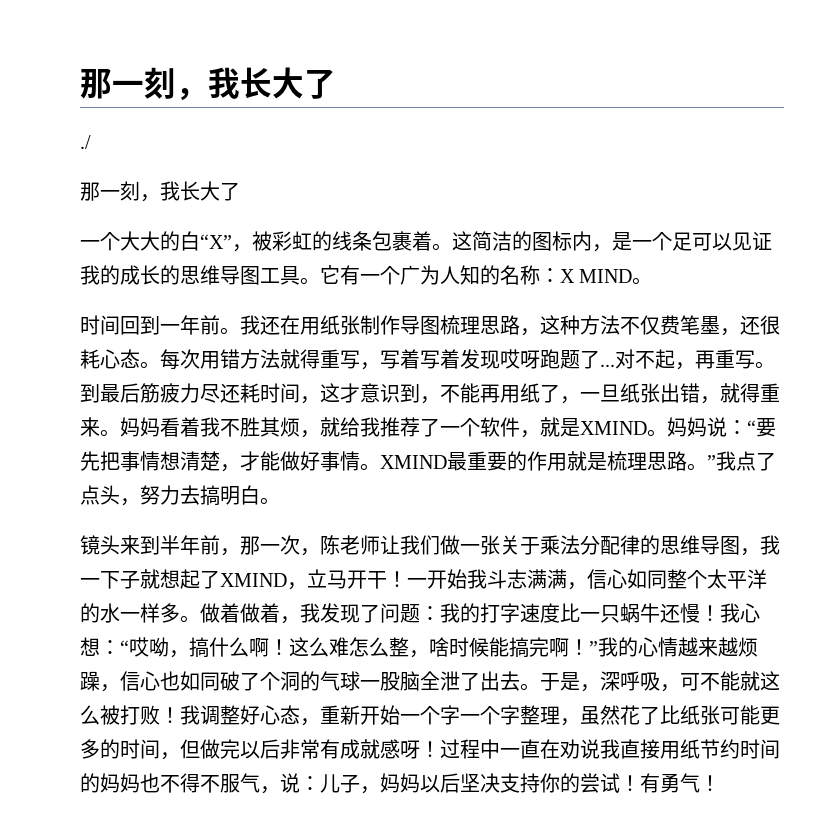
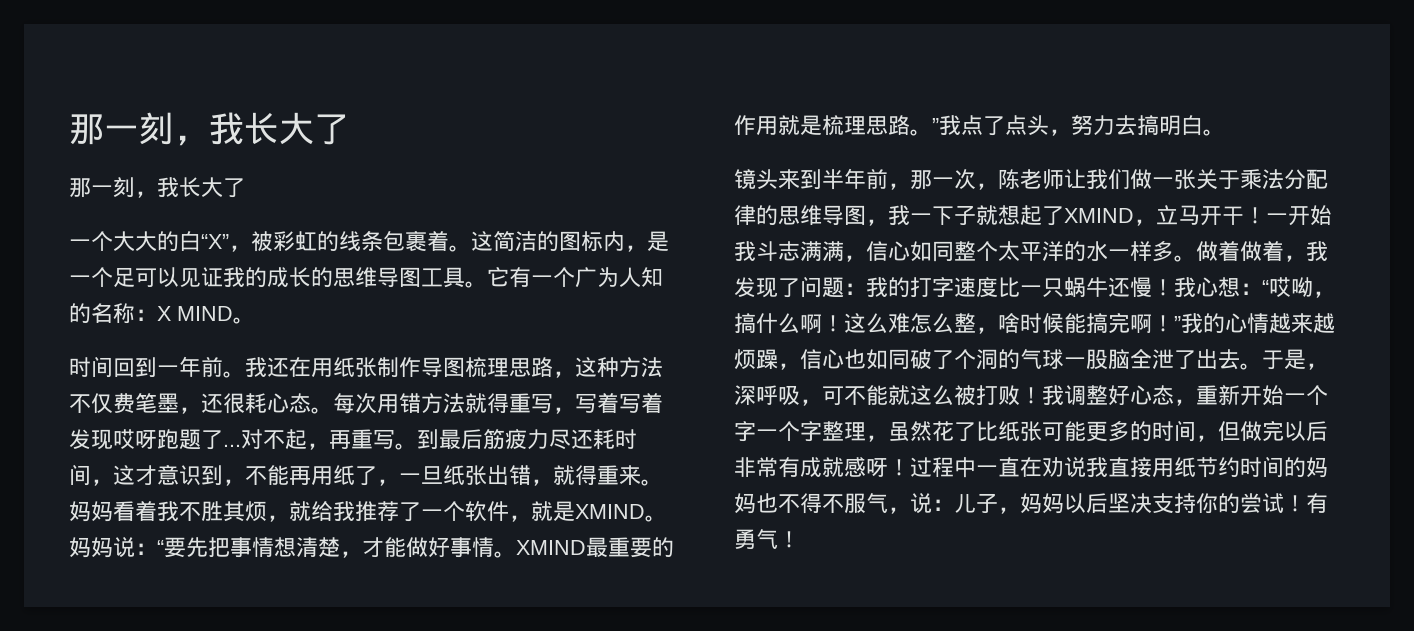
[80,67,336,101] [80,135,91,149] 那一刻，我长大了 // ./ -> [69,112,349,146] 那一刻，我长大了

